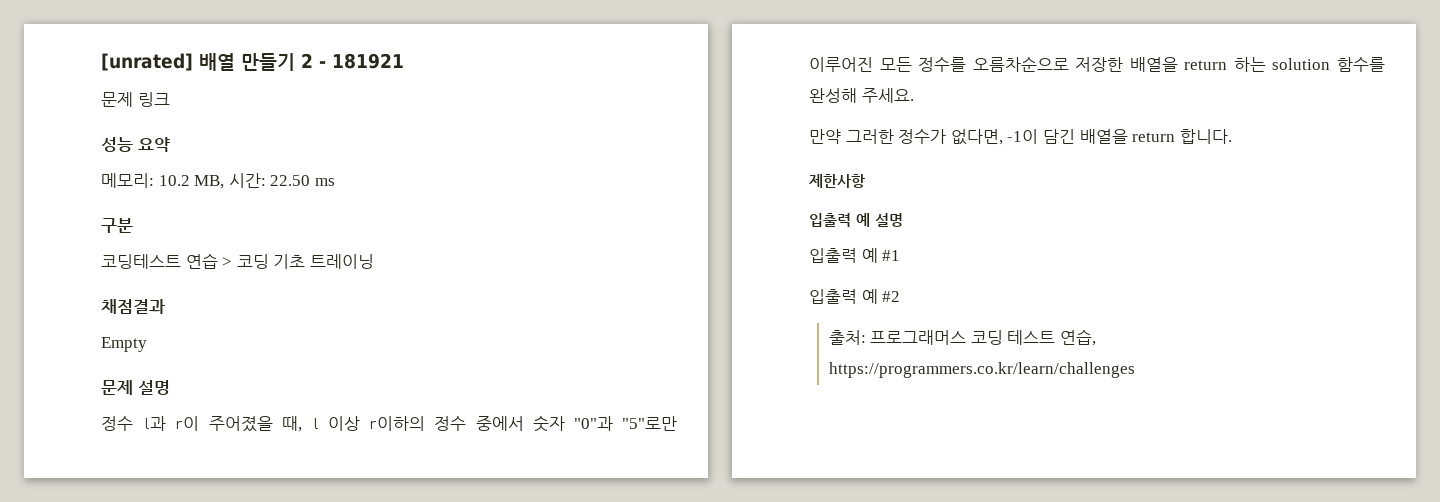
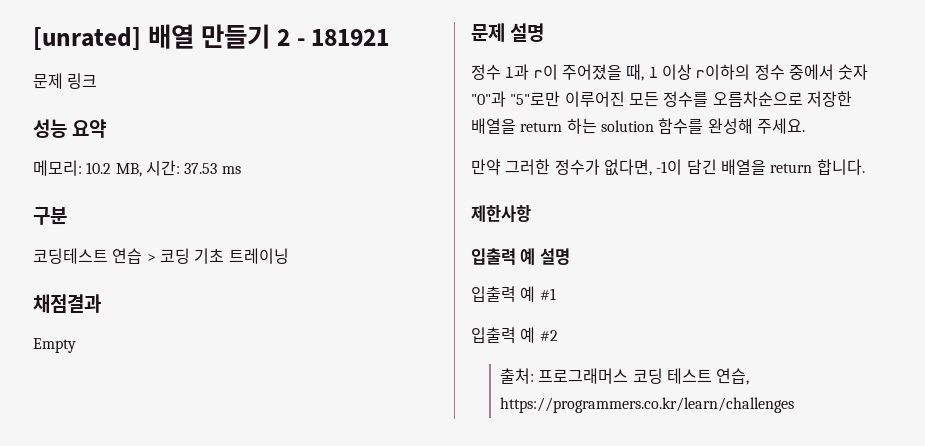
[270,175,311,186] 22.50 -> [184,163,218,174] 37.53

